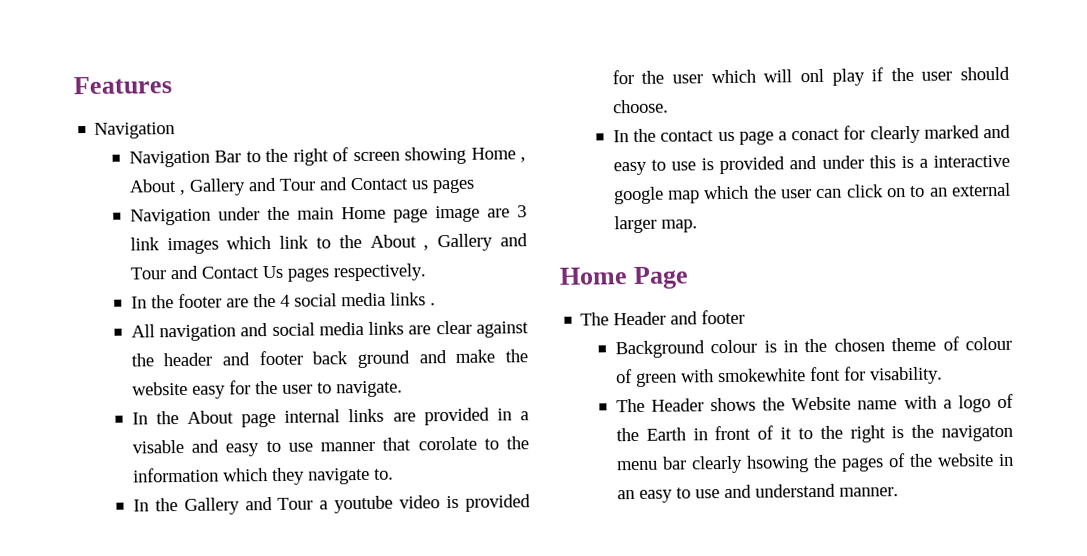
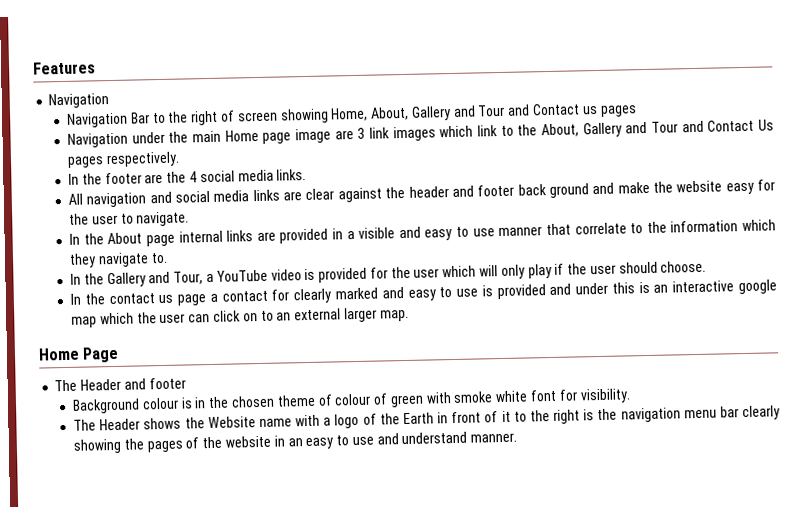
[470,147,526,163] [128,179,186,196] Home , About , -> [330,106,410,122] Home, About,
[369,234,430,251] About , -> [541,123,580,138] About,
[389,292,436,306] links . -> [276,168,307,181] links.
[131,439,184,454] visable -> [358,227,396,239] visible
[417,436,477,451] corolate -> [574,222,627,235] correlate
[277,495,394,514] Tour a youtube -> [173,269,268,285] Tour, a YouTube
[799,68,824,83] onl -> [500,264,525,280] only
[791,128,841,141] conact -> [221,290,268,302] contact
[918,158,928,168] a -> [653,284,669,293] an
[717,368,806,383] smokewhite -> [453,390,529,404] smoke white
[869,366,943,385] visability. -> [579,388,631,404] visibility.
[941,424,1013,442] navigaton -> [620,407,681,423] navigation
[745,455,809,473] hsowing -> [73,438,123,454] showing

